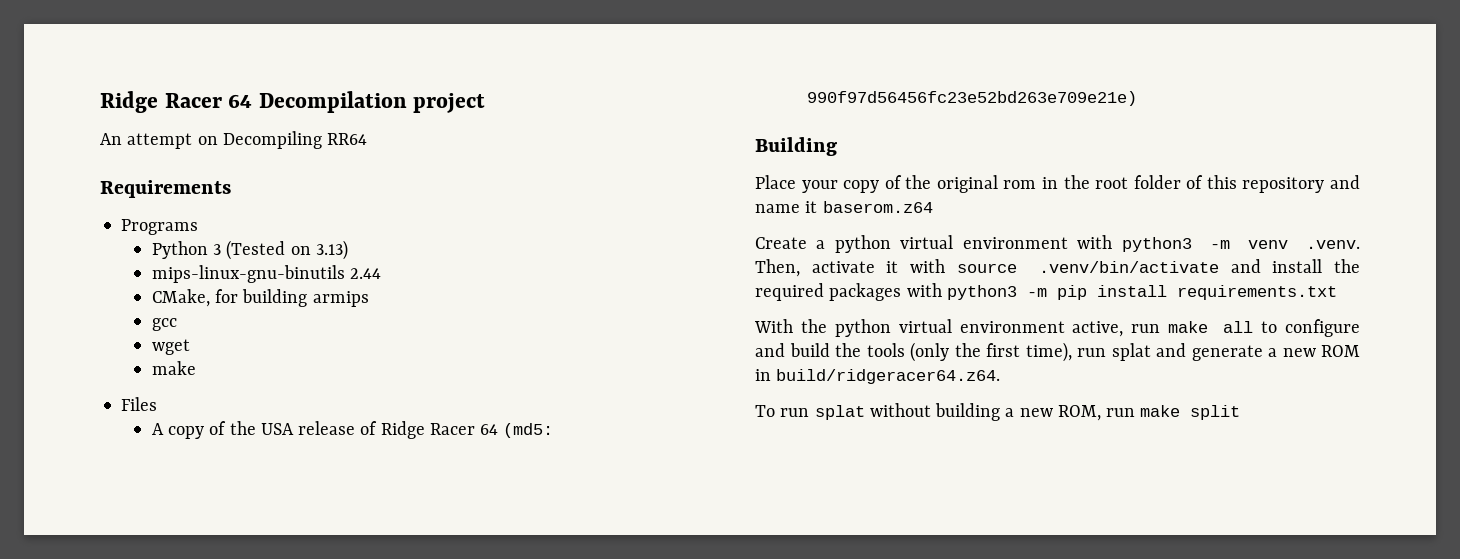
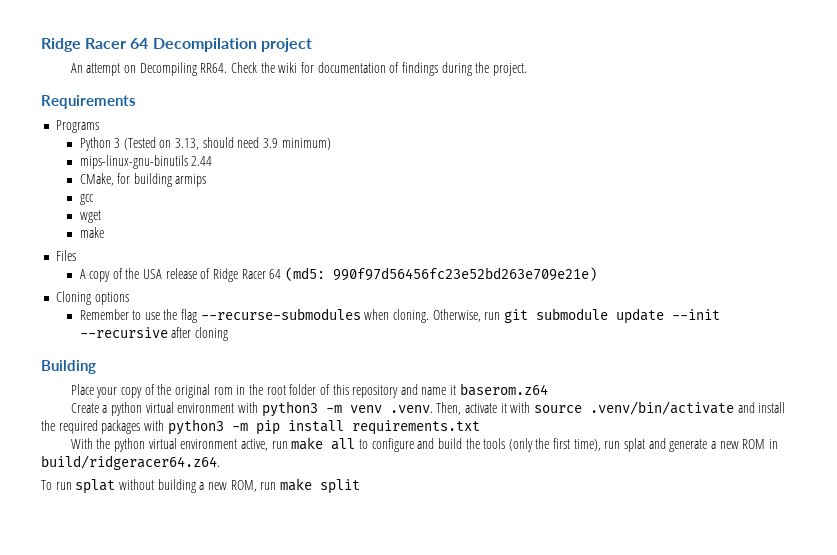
[327,133,368,145] RR64 -> [200,62,527,76] RR64. Check the wiki for documentation of findings during the project.
[315,240,348,260] 3.13) -> [175,137,331,150] 3.13, should need 3.9 minimum)
(1137, 98) none -> [55,291,129,305] [79,308,720,324] [79,327,228,341] // Cloning options // Remember to use the flag --recurse-submodules when cloning. Otherwise, run git submodule update --init --recursive after cloning

